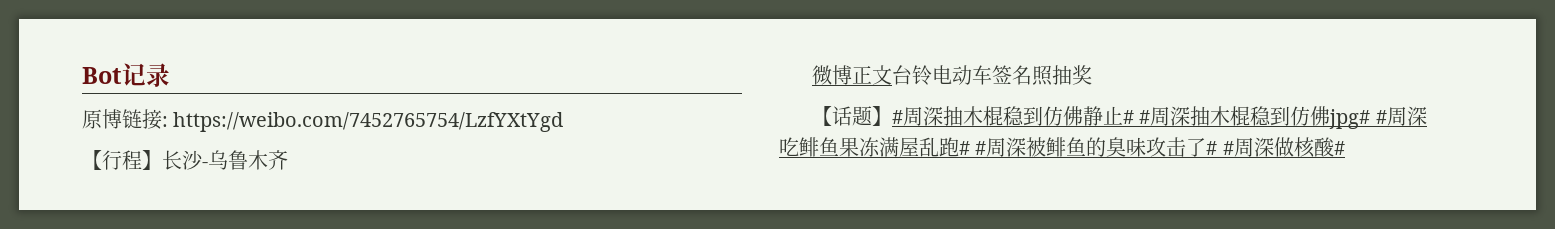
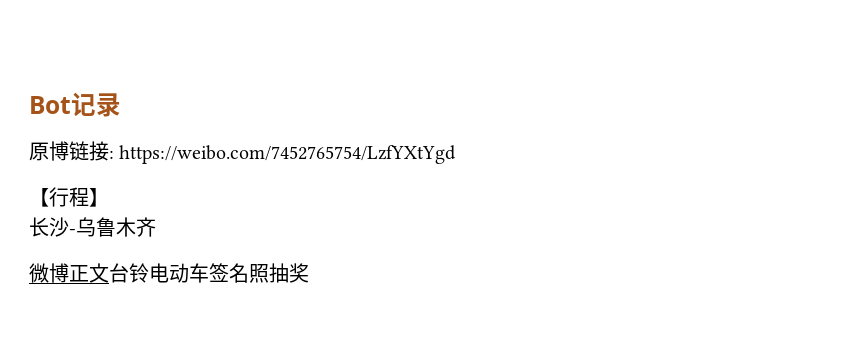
(162, 160) none -> (109, 197) //
[812,106,1427,129] [779,137,1345,158] // 【话题】#周深抽木棍稳到仿佛静止# #周深抽木棍稳到仿佛jpg# #周深吃鲱鱼果冻满屋乱跑# #周深被鲱鱼的臭味攻击了# #周深做核酸# -> (309, 273) none

